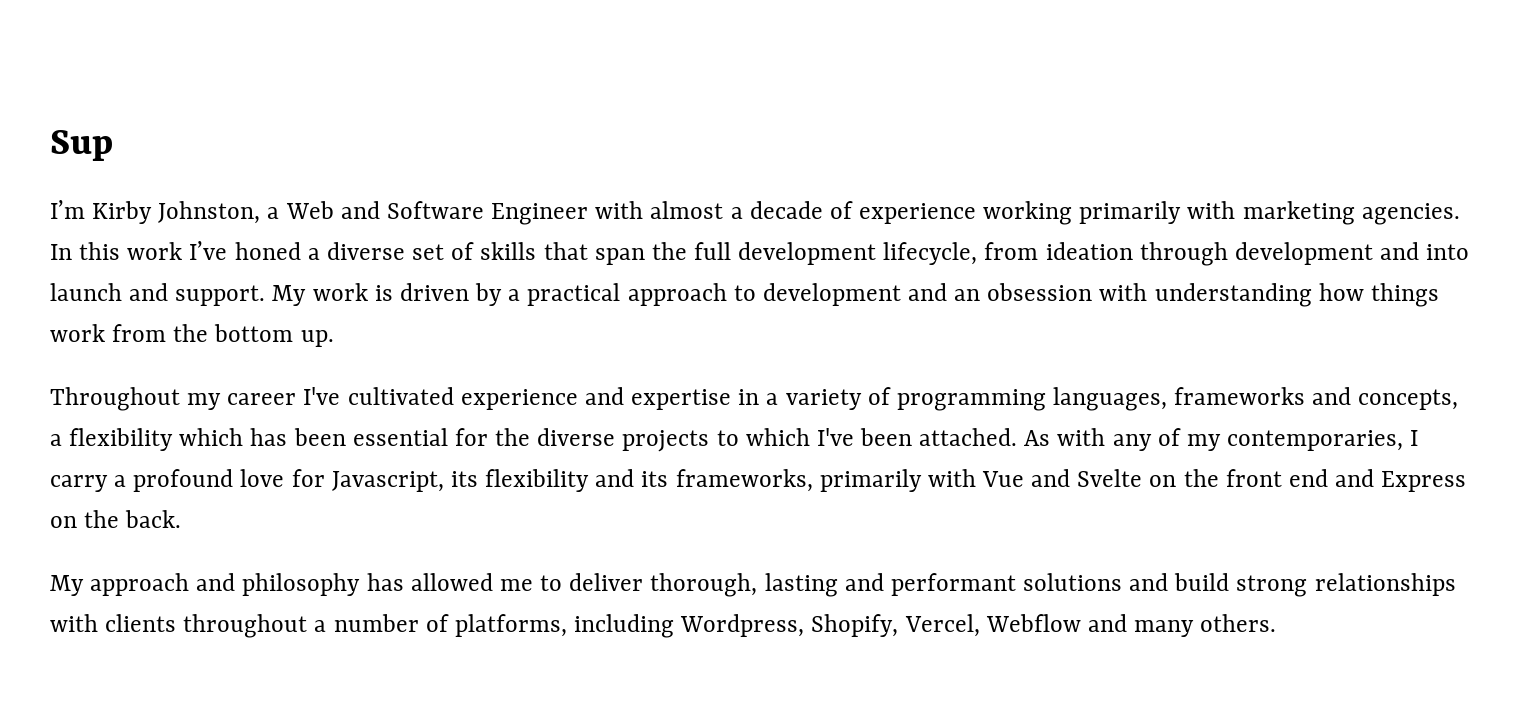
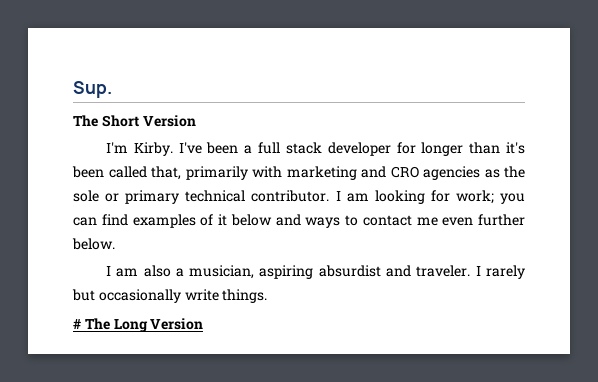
[50,130,113,161] [50,200,1460,225] [50,241,1470,266] [50,283,1439,307] [50,324,334,347] [50,387,1459,411] [50,428,1419,452] [50,469,1467,492] [50,510,182,528] [50,573,1456,597] [50,614,1277,638] Sup // I’m Kirby Johnston, a Web and Software Engineer with almost a decade of experience working primarily with marketing agencies. In this work I’ve honed a diverse set of skills that span the full development lifecycle, from ideation through development and into launch and support. My work is driven by a practical approach to development and an obsession with understanding how things work from the bottom up. // Throughout my career I've cultivated experience and expertise in a variety of programming languages, frameworks and concepts, a flexibility which has been essential for the diverse projects to which I've been attached. As with any of my contemporaries, I carry a profound love for Javascript, its flexibility and its frameworks, primarily with Vue and Svelte on the front end and Express on the back. // My approach and philosophy has allowed me to deliver thorough, lasting and performant solutions and build strong relationships with clients throughout a number of platforms, including Wordpress, Shopify, Vercel, Webflow and many others. -> [73,81,112,98] [73,115,196,127] [105,142,525,156] [72,166,525,180] [73,190,526,204] [73,214,525,228] [72,238,115,250] [105,265,525,279] [72,289,268,303] [73,318,204,332] Sup. // The Short Version // I'm Kirby. I've been a full stack developer for longer than it's been called that, primarily with marketing and CRO agencies as the sole or primary technical contributor. I am looking for work; you can find examples of it below and ways to contact me even further below. // I am also a musician, aspiring absurdist and traveler. I rarely but occasionally write things. // # The Long Version

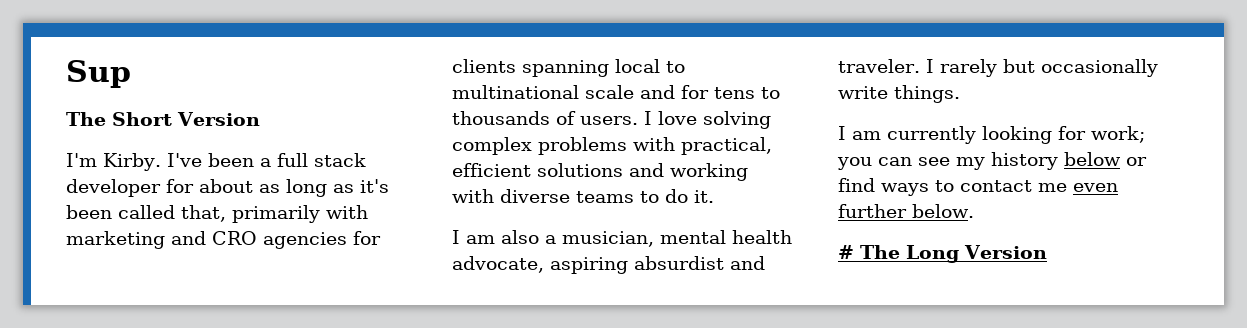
[73,81,112,98] Sup. -> [66,60,131,88] Sup
[421,142,501,156] longer than -> [199,179,354,197] about as long as
[484,166,525,178] [73,190,526,204] [73,214,525,228] [72,238,115,250] as the sole or primary technical contributor. I am looking for work; you can find examples of it below and ways to contact me even further below. -> [353,231,381,245] [452,59,685,77] [452,85,780,99] [452,111,771,129] [452,137,772,155] [452,163,748,181] [452,189,714,203] for clients spanning local to multinational scale and for tens to thousands of users. I love solving complex problems with practical, efficient solutions and working with diverse teams to do it.
(255, 272) none -> [660,230,792,244] [452,256,544,273] mental health advocate,
(268, 296) none -> [838,126,1145,144] [837,152,1147,170] [838,178,1118,196] [838,204,974,218] // I am currently looking for work; you can see my history below or find ways to contact me even further below.

